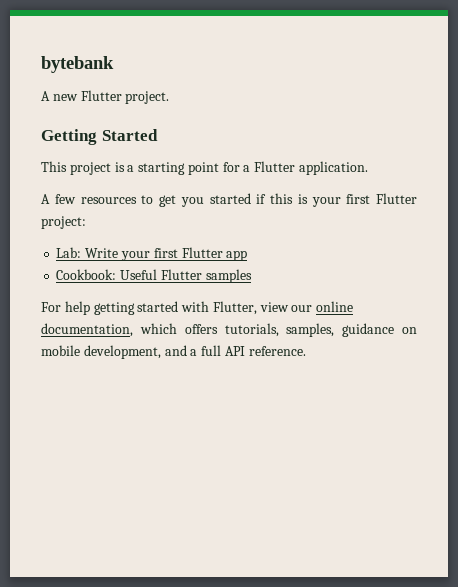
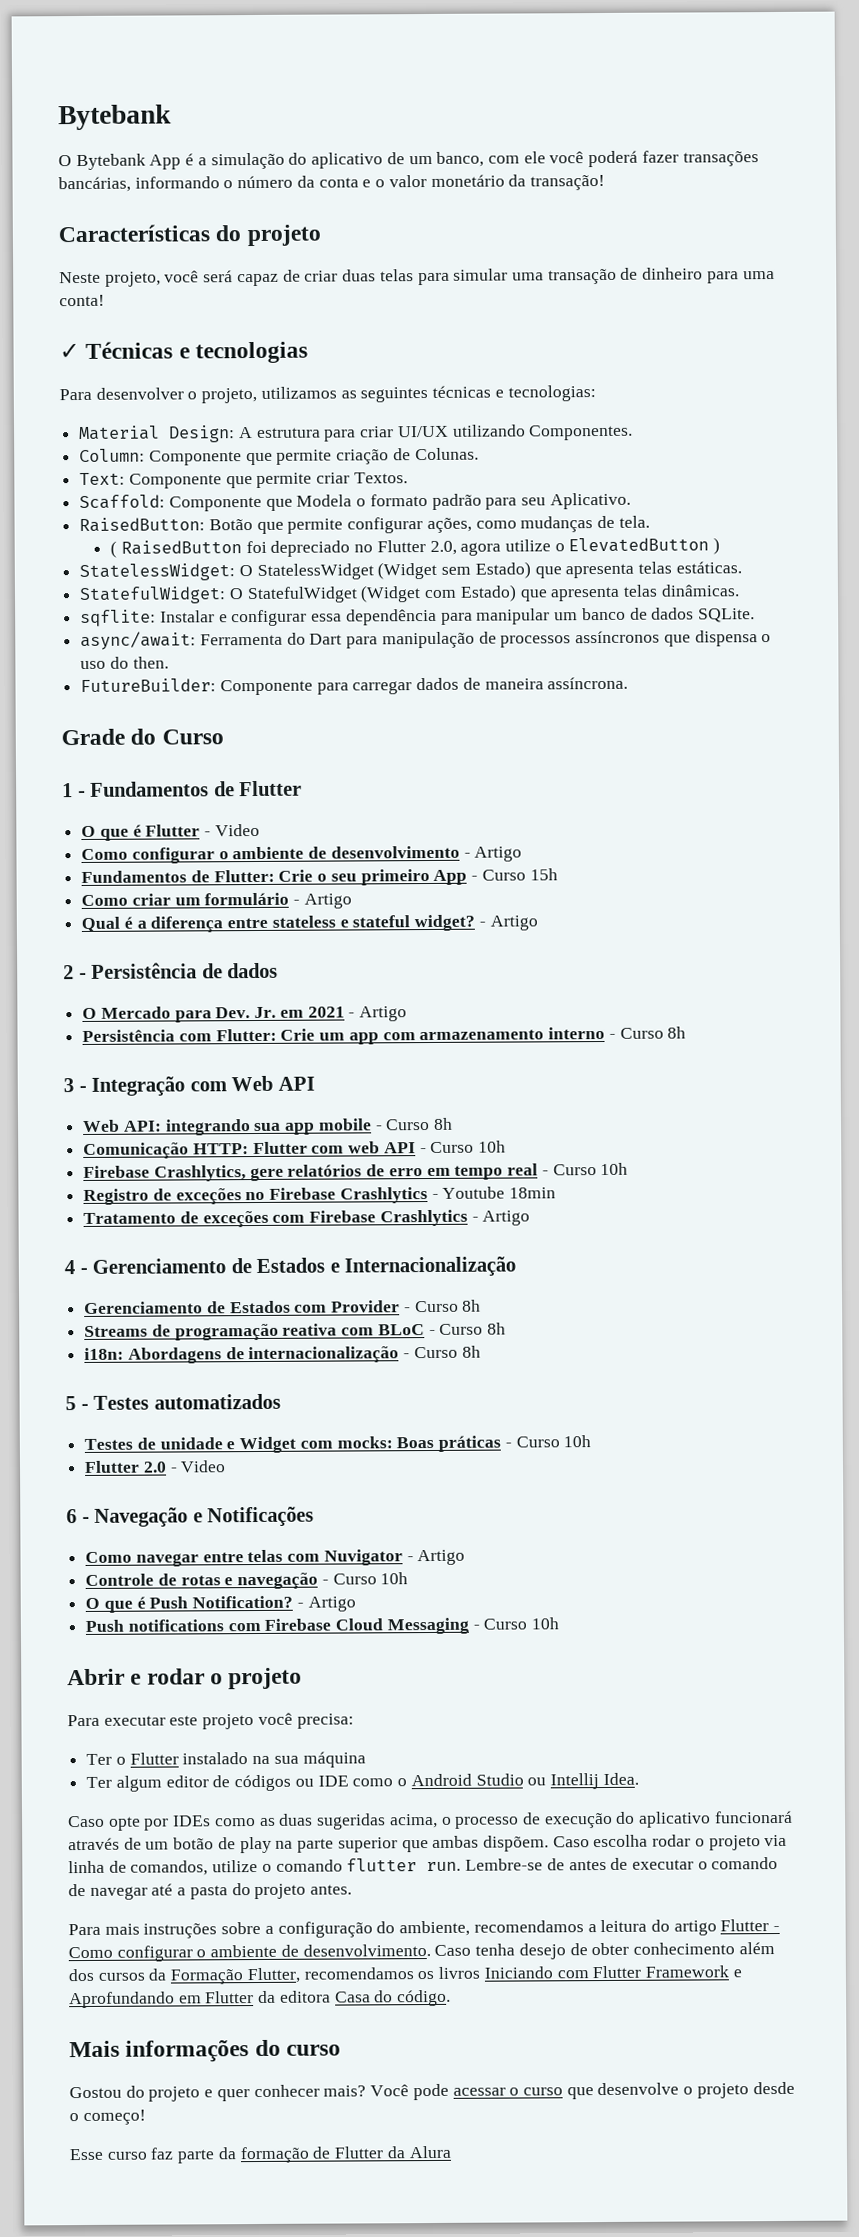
[41,56,114,73] [41,90,170,104] [41,129,158,145] [41,161,369,175] [41,193,417,207] [41,216,86,229] [56,247,248,261] [56,269,252,283] [41,301,354,315] [41,323,417,337] [41,345,306,359] bytebank // A new Flutter project. // Getting Started // This project is a starting point for a Flutter application. // A few resources to get you started if this is your first Flutter project: // Lab: Write your first Flutter app // Cookbook: Useful Flutter samples // For help getting started with Flutter, view our online documentation, which offers tutorials, samples, guidance on mobile development, and a full API reference. -> [58,104,172,131] [58,150,759,171] [58,174,605,193] [58,224,321,247] [59,267,775,287] [59,294,105,307] [59,341,309,364] [59,385,596,404] [79,424,634,443] [79,447,479,466] [79,472,408,489] [79,492,631,512] [79,515,650,534] [110,537,721,558] [79,561,742,582] [79,584,739,605] [80,607,755,628] [80,630,772,651] [80,656,169,670] [80,676,629,696] [61,728,224,746] [62,780,303,798] [81,823,260,841] [81,845,523,864] [81,868,558,886] [81,892,352,909] [81,914,538,933] [63,962,279,980] [82,1006,408,1023] [82,1026,687,1045] [63,1075,315,1097] [83,1117,454,1136] [83,1140,507,1159] [83,1162,629,1182] [83,1186,557,1205] [83,1209,531,1228] [64,1256,517,1278] [84,1299,482,1314] [84,1322,507,1341] [84,1345,481,1364] [65,1393,281,1411] [84,1435,592,1454] [84,1460,227,1473] [66,1506,315,1528] [85,1549,466,1567] [85,1572,409,1590] [85,1595,356,1613] [85,1617,560,1635] [67,1667,303,1690] [67,1712,354,1730] [86,1751,366,1768] [86,1772,639,1792] [68,1810,793,1831] [68,1834,788,1854] [68,1857,779,1876] [68,1883,353,1900] [68,1919,781,1939] [68,1942,775,1962] [68,1965,742,1985] [69,1989,452,2009] [69,2039,342,2063] [69,2081,795,2102] [69,2109,146,2126] [69,2145,451,2164] Bytebank // O Bytebank App é a simulação do aplicativo de um banco, com ele você poderá fazer transações bancárias, informando o número da conta e o valor monetário da transação! // Características do projeto // Neste projeto, você será capaz de criar duas telas para simular uma transação de dinheiro para uma conta! // ✓ Técnicas e tecnologias // Para desenvolver o projeto, utilizamos as seguintes técnicas e tecnologias: // Material Design: A estrutura para criar UI/UX utilizando Componentes. // Column: Componente que permite criação de Colunas. // Text: Componente que permite criar Textos. // Scaffold: Componente que Modela o formato padrão para seu Aplicativo. // RaisedButton: Botão que permite configurar ações, como mudanças de tela. // ( RaisedButton foi depreciado no Flutter 2.0, agora utilize o ElevatedButton ) // StatelessWidget: O StatelessWidget (Widget sem Estado) que apresenta telas estáticas. // StatefulWidget: O StatefulWidget (Widget com Estado) que apresenta telas dinâmicas. // sqflite: Instalar e configurar essa dependência para manipular um banco de dados SQLite. // async/await: Ferramenta do Dart para manipulação de processos assíncronos que dispensa o uso do then. // FutureBuilder: Componente para carregar dados de maneira assíncrona. // Grade do Curso // 1 - Fundamentos de Flutter // O que é Flutter - Video // Como configurar o ambiente de desenvolvimento - Artigo // Fundamentos de Flutter: Crie o seu primeiro App - Curso 15h // Como criar um formulário - Artigo // Qual é a diferença entre stateless e stateful widget? - Artigo // 2 - Persistência de dados // O Mercado para Dev. Jr. em 2021 - Artigo // Persistência com Flutter: Crie um app com armazenamento interno - Curso 8h // 3 - Integração com Web API // Web API: integrando sua app mobile - Curso 8h // Comunicação HTTP: Flutter com web API - Curso 10h // Firebase Crashlytics, gere relatórios de erro em tempo real - Curso 10h // Registro de exceções no Firebase Crashlytics - Youtube 18min // Tratamento de exceções com Firebase Crashlytics - Artigo // 4 - Gerenciamento de Estados e Internacionalização // Gerenciamento de Estados com Provider - Curso 8h // Streams de programação reativa com BLoC - Curso 8h // i18n: Abordagens de internacionalização - Curso 8h // 5 - Testes automatizados // Testes de unidade e Widget com mocks: Boas práticas - Curso 10h // Flutter 2.0 - Video // 6 - Navegação e Notificações // Como navegar entre telas com Nuvigator - Artigo // Controle de rotas e navegação - Curso 10h // O que é Push Notification? - Artigo // Push notifications com Firebase Cloud Messaging - Curso 10h // Abrir e rodar o projeto // Para executar este projeto você precisa: // Ter o Flutter instalado na sua máquina // Ter algum editor de códigos ou IDE como o Android Studio ou Intellij Idea. // Caso opte por IDEs como as duas sugeridas acima, o processo de execução do aplicativo funcionará através de um botão de play na parte superior que ambas dispõem. Caso escolha rodar o projeto via linha de comandos, utilize o comando flutter run. Lembre-se de antes de executar o comando de navegar até a pasta do projeto antes. // Para mais instruções sobre a configuração do ambiente, recomendamos a leitura do artigo Flutter - Como configurar o ambiente de desenvolvimento. Caso tenha desejo de obter conhecimento além dos cursos da Formação Flutter, recomendamos os livros Iniciando com Flutter Framework e Aprofundando em Flutter da editora Casa do código. // Mais informações do curso // Gostou do projeto e quer conhecer mais? Você pode acessar o curso que desenvolve o projeto desde o começo! // Esse curso faz parte da formação de Flutter da Alura

